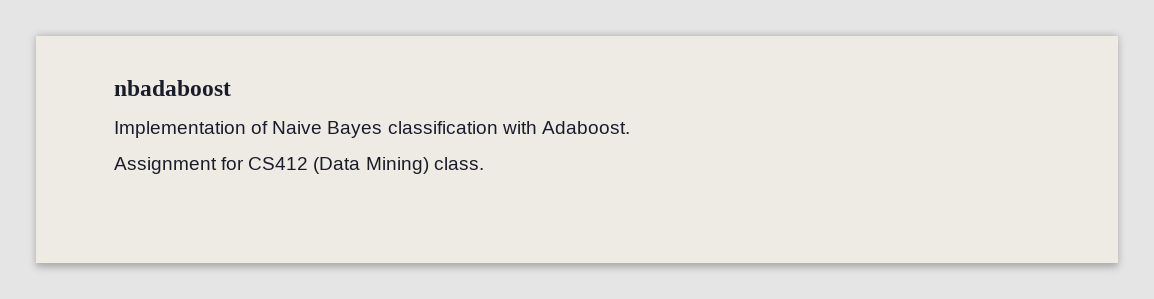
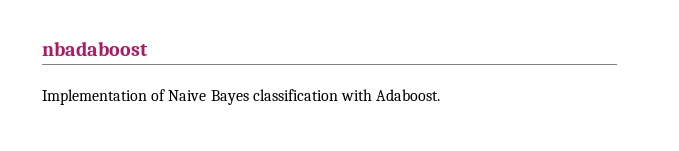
[114,157,484,174] // Assignment for CS412 (Data Mining) class. -> (441, 95) none

